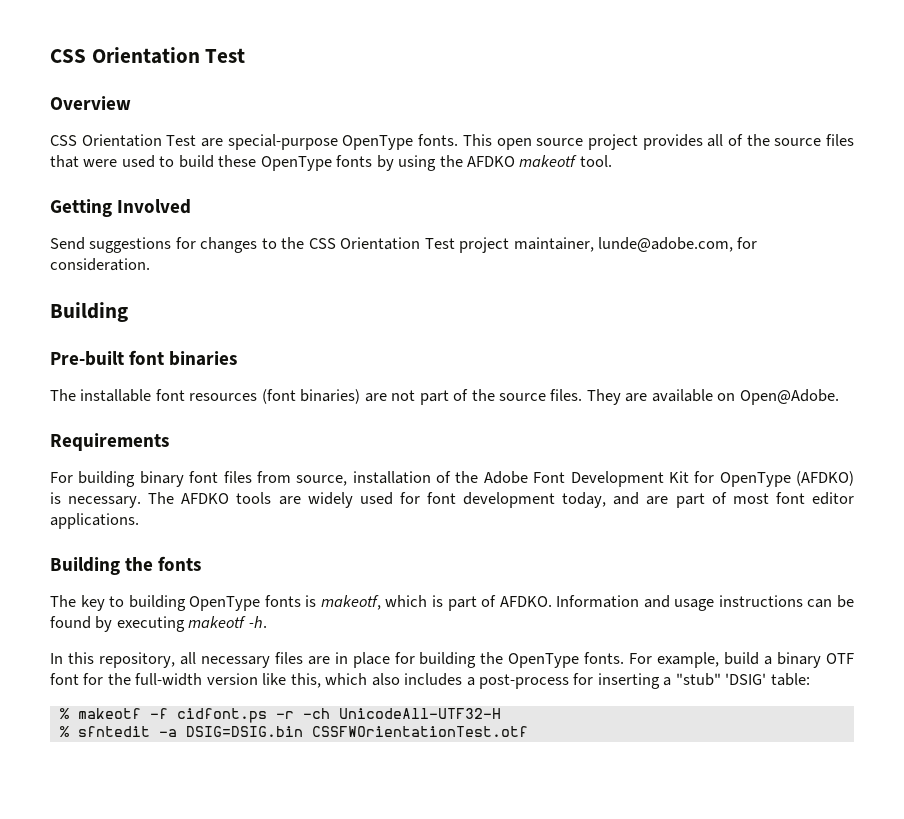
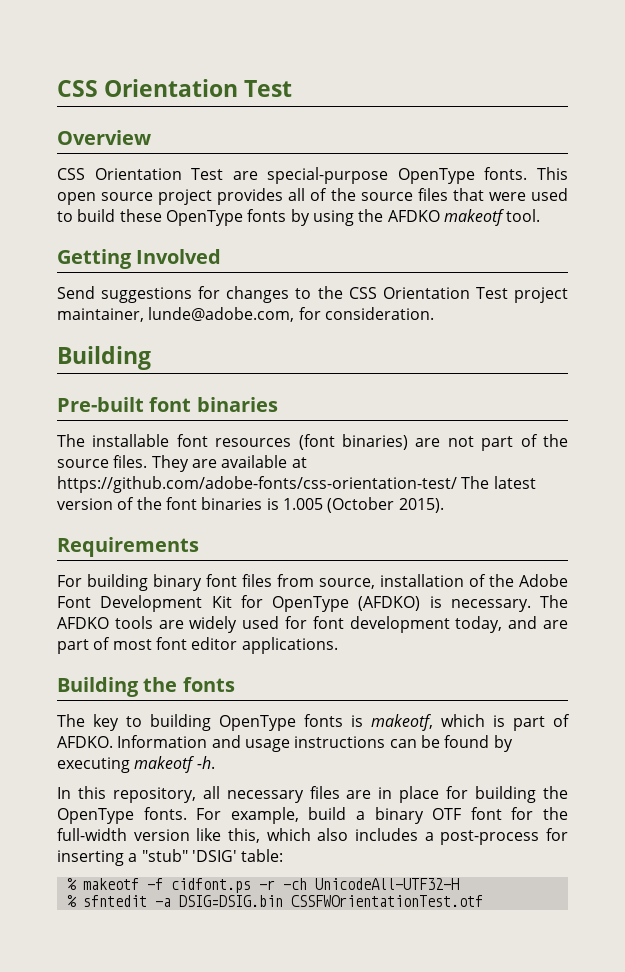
[717,389,839,405] on Open@Adobe. -> [291,457,307,468] [57,476,536,493] [57,497,444,513] at https://github.com/adobe-fonts/css-orientation-test/ The latest version of the font binaries is 1.005 (October 2015).

